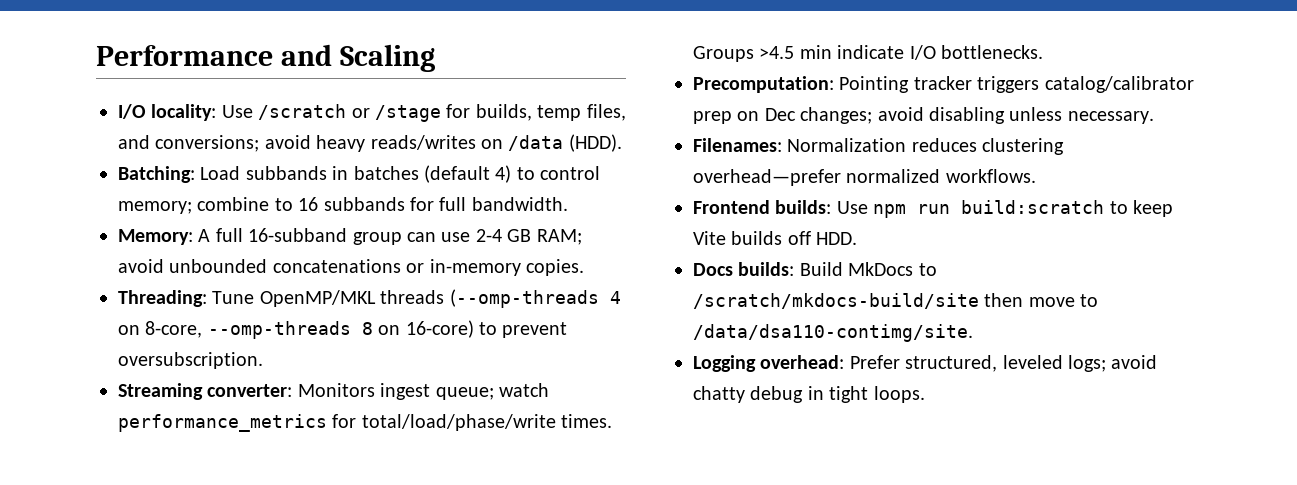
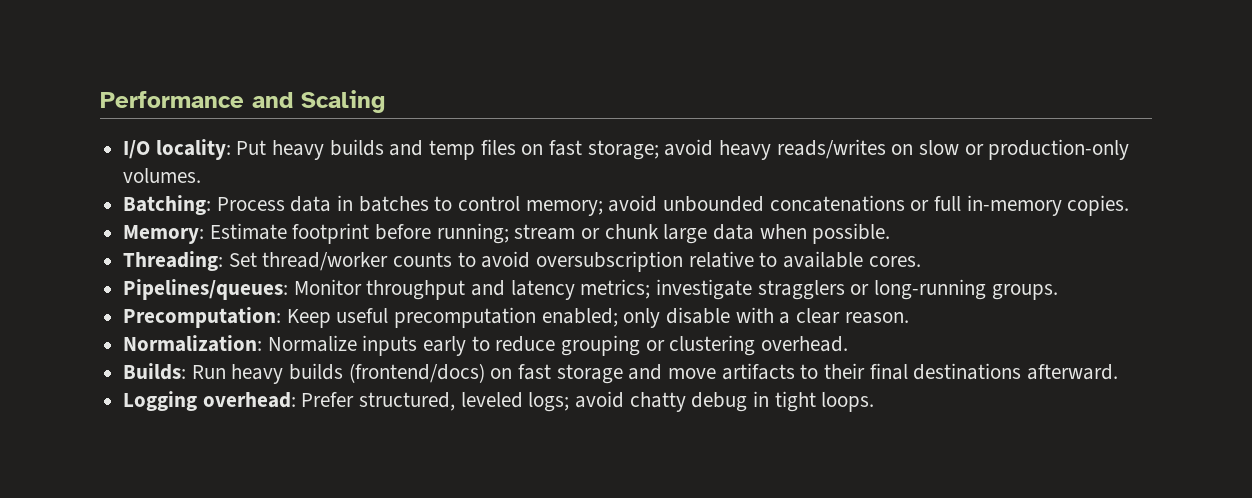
[221,104,626,122] [118,134,622,152] [118,165,601,183] [118,197,568,214] [118,228,582,245] Use /scratch or /stage for builds, temp files, and conversions; avoid heavy reads/writes on /data (HDD). // Batching: Load subbands in batches (default 4) to control memory; combine to 16 subbands for full bandwidth. // Memory: A full 16-subband group can use 2-4 GB RAM; -> [236,139,1130,160] [123,168,202,183] [123,195,603,216] Put heavy builds and temp files on fast storage; avoid heavy reads/writes on slow or production-only volumes. // Batching: Process data in batches to control memory;
(425, 268) none -> [934,196,962,211] full
[118,289,621,308] [118,320,568,339] [118,352,263,369] [118,383,549,400] [118,414,613,432] [693,45,1043,62] [693,76,1194,93] [693,107,1154,124] [693,138,1065,155] [693,169,1036,186] [693,200,1173,218] [693,231,858,245] [693,262,937,276] [693,293,1099,309] [693,324,973,342] Threading: Tune OpenMP/MKL threads (--omp-threads 4 on 8-core, --omp-threads 8 on 16-core) to prevent oversubscription. // Streaming converter: Monitors ingest queue; watch performance_metrics for total/load/phase/write times. Groups >4.5 min indicate I/O bottlenecks. // Precomputation: Pointing tracker triggers catalog/calibrator prep on Dec changes; avoid disabling unless necessary. // Filenames: Normalization reduces clustering overhead—prefer normalized workflows. // Frontend builds: Use npm run build:scratch to keep Vite builds off HDD. // Docs builds: Build MkDocs to /scratch/mkdocs-build/site then move to /data/dsa110-contimg/site. -> [123,223,891,244] [123,251,921,272] [123,279,1058,300] [123,307,909,328] [123,335,849,356] [123,363,1119,384] Memory: Estimate footprint before running; stream or chunk large data when possible. // Threading: Set thread/worker counts to avoid oversubscription relative to available cores. // Pipelines/queues: Monitor throughput and latency metrics; investigate stragglers or long-running groups. // Precomputation: Keep useful precomputation enabled; only disable with a clear reason. // Normalization: Normalize inputs early to reduce grouping or clustering overhead. // Builds: Run heavy builds (frontend/docs) on fast storage and move artifacts to their final destinations afterward.

